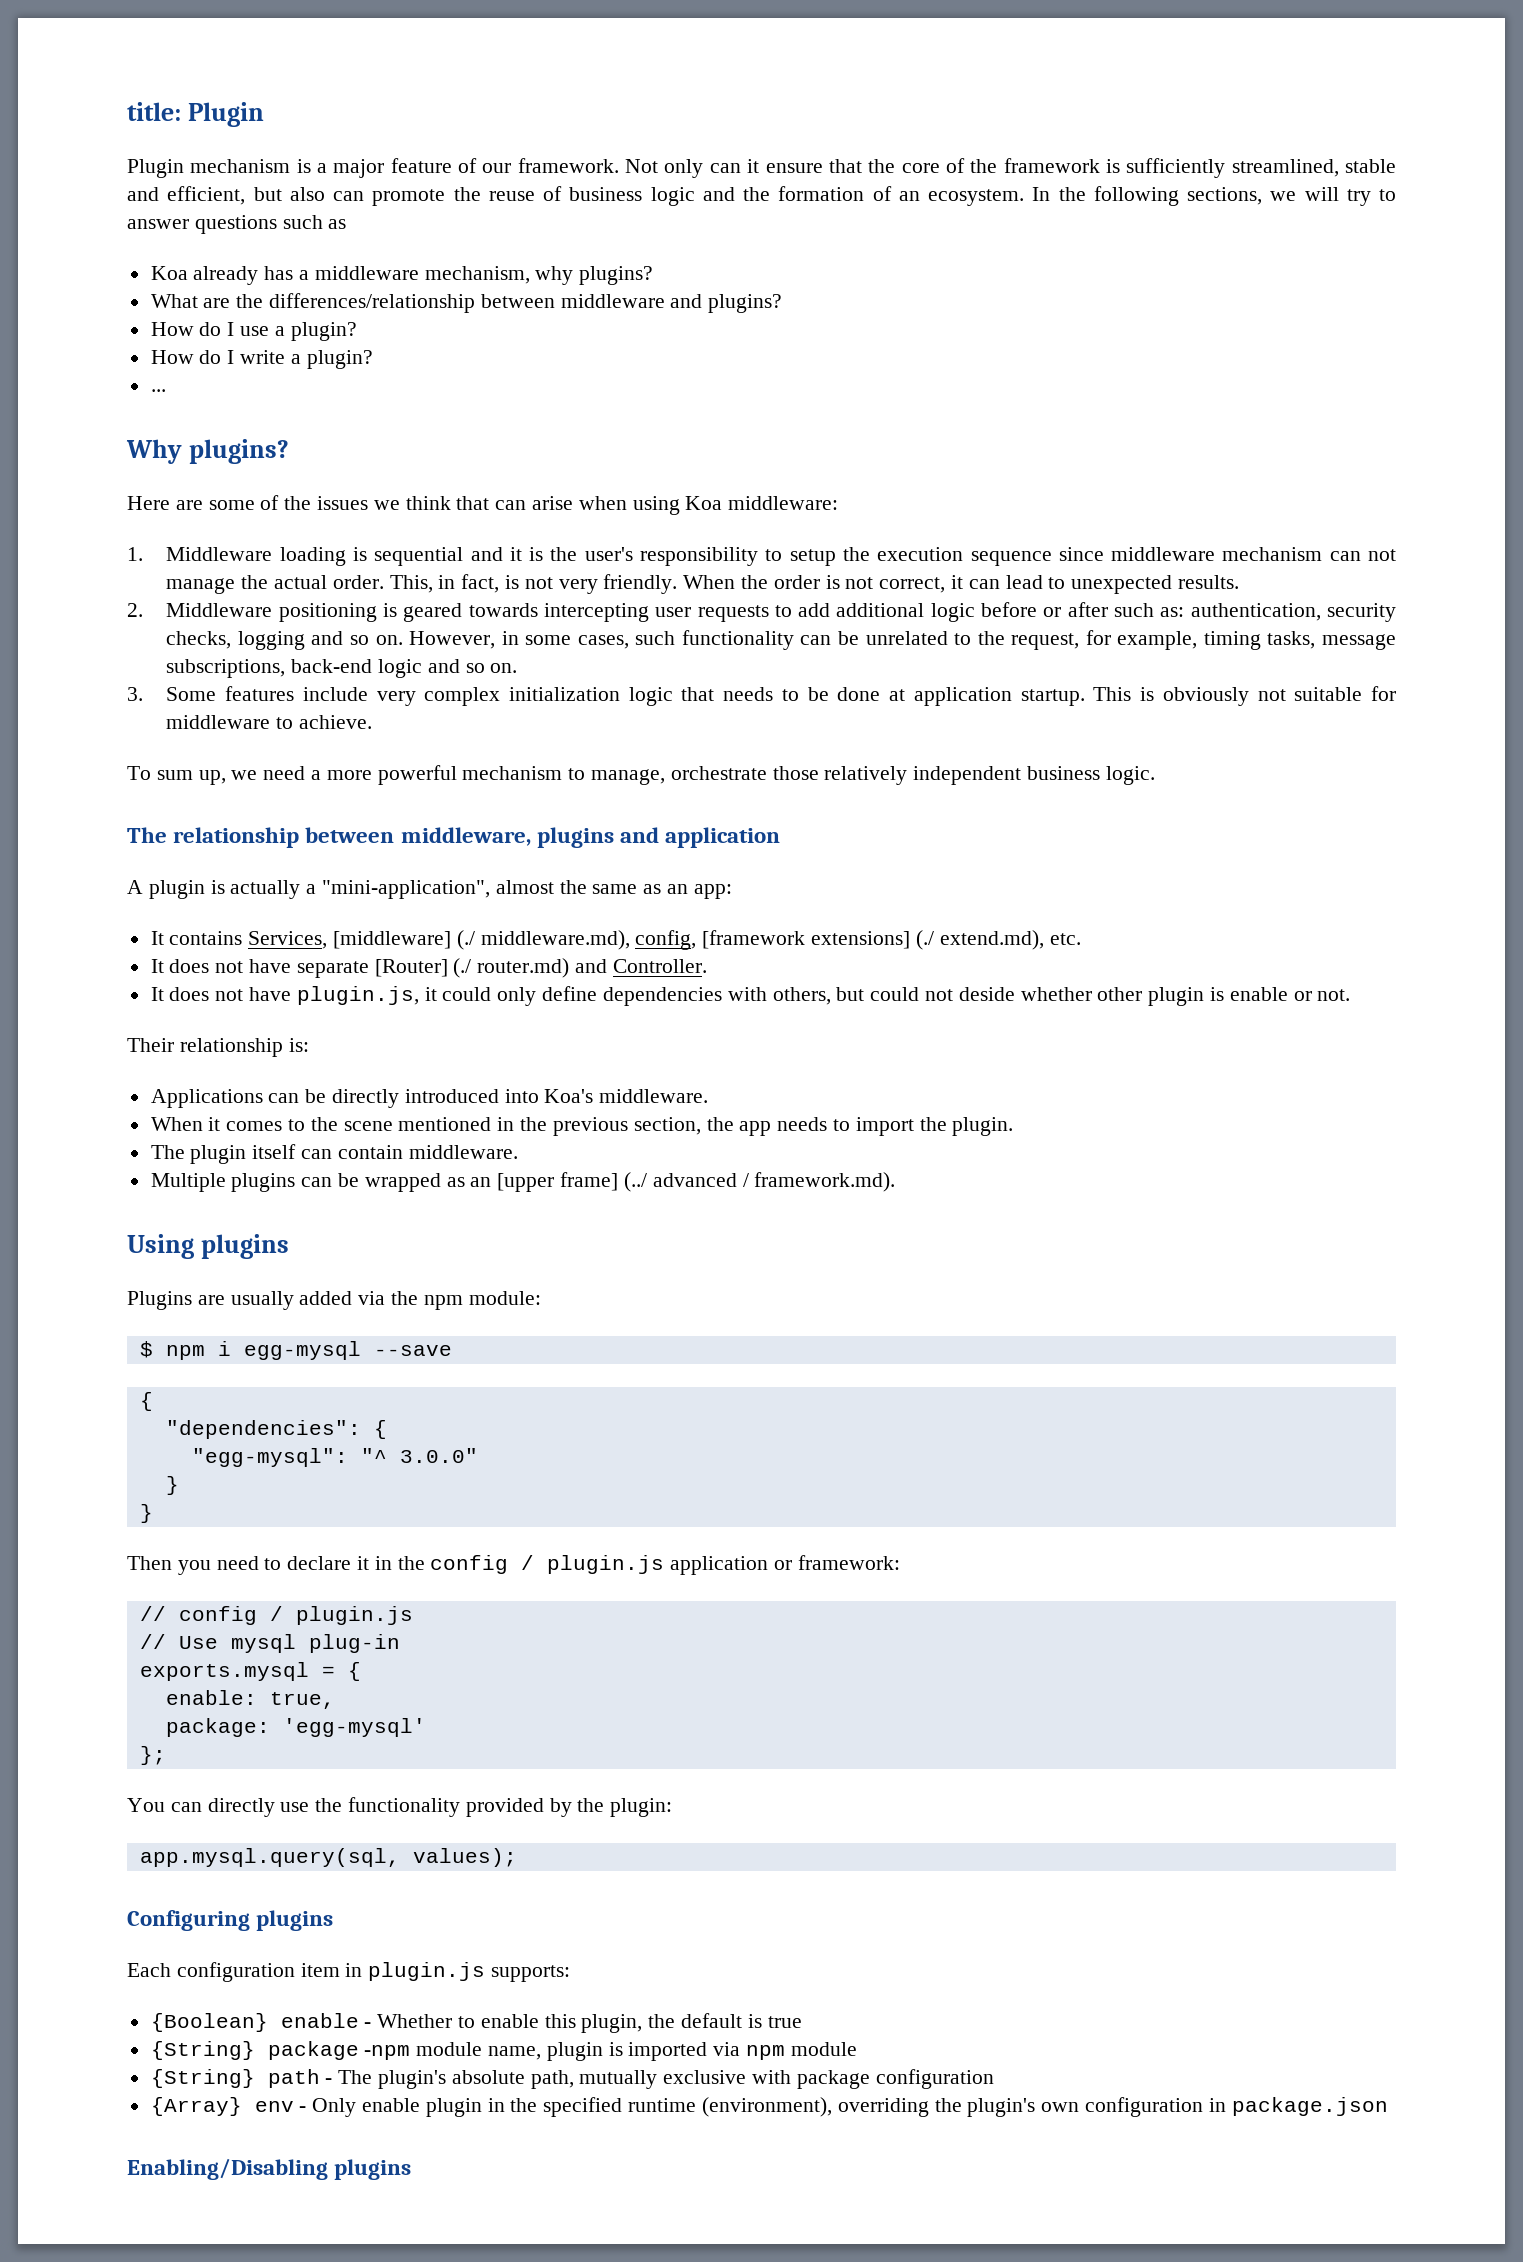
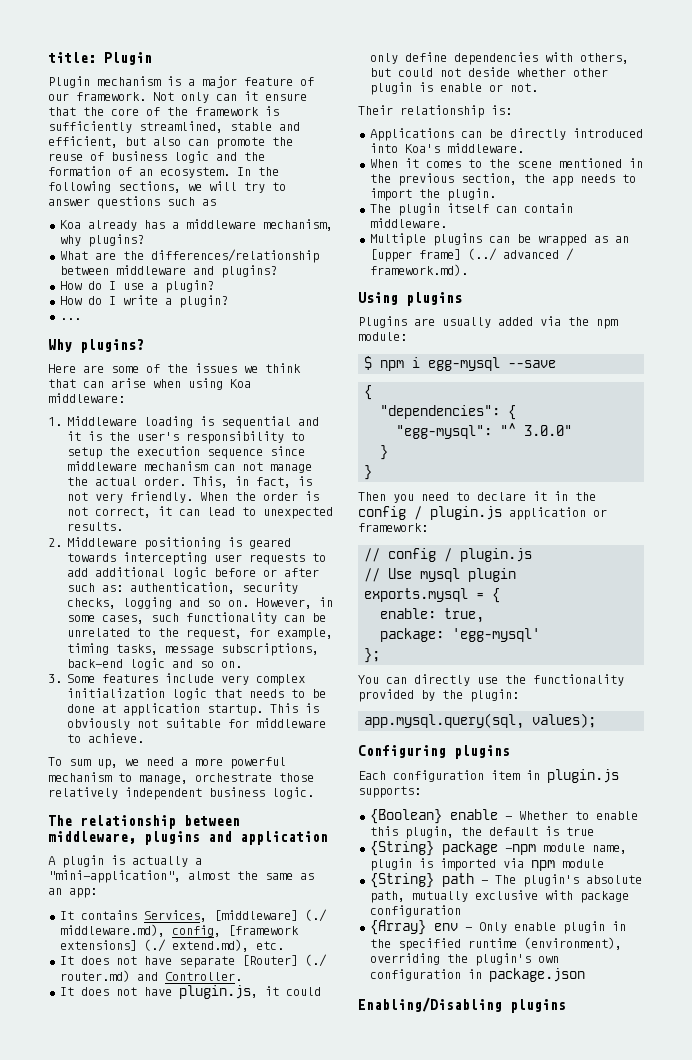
[308,1634,400,1653] plug-in -> [468,568,517,582] plugin

